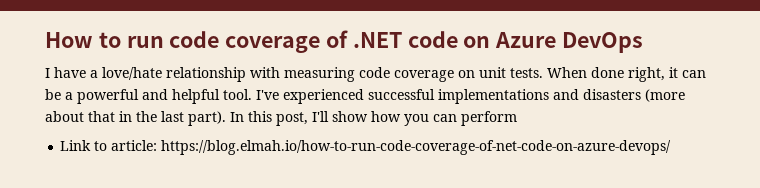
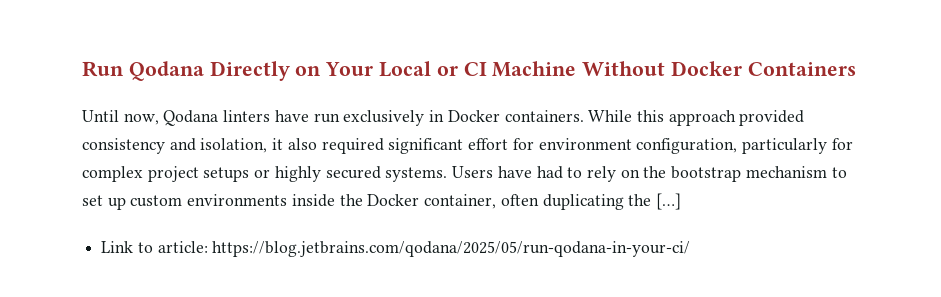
[45,30,644,53] [45,67,706,82] [45,89,685,104] [45,111,517,126] How to run code coverage of .NET code on Azure DevOps // I have a love/hate relationship with measuring code coverage on unit tests. When done right, it can be a powerful and helpful tool. I've experienced successful implementations and disasters (more about that in the last part). In this post, I'll show how you can perform -> [82,61,856,81] [82,110,805,126] [82,138,853,154] [82,166,847,182] [82,193,681,210] Run Qodana Directly on Your Local or CI Machine Without Docker Containers // Until now, Qodana linters have run exclusively in Docker containers. While this approach provided consistency and isolation, it also required significant effort for environment configuration, particularly for complex project setups or highly secured systems. Users have had to rely on the bootstrap mechanism to set up custom environments inside the Docker container, often duplicating the […]
[161,140,672,155] https://blog.elmah.io/how-to-run-code-coverage-of-net-code-on-azure-devops/ -> [212,241,691,257] https://blog.jetbrains.com/qodana/2025/05/run-qodana-in-your-ci/

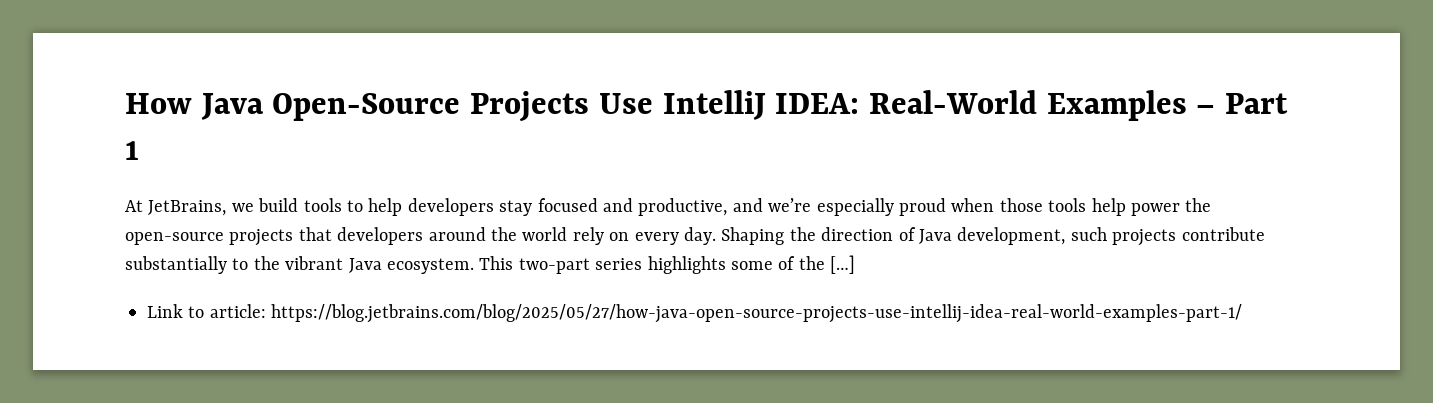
[82,61,856,81] [82,110,805,126] [82,138,853,154] [82,166,847,182] [82,194,624,210] Run Qodana Directly on Your Local or CI Machine Without Docker Containers // Until now, Qodana linters have run exclusively in Docker containers. While this approach provided consistency and isolation, it also required significant effort for environment configuration, particularly for complex project setups or highly secured systems. Users have had to rely on the bootstrap mechanism to set up custom environments inside the Docker container, often duplicating -> [125,90,1289,122] [125,141,139,160] [125,198,1212,216] [125,227,1265,246] [125,256,796,274] How Java Open-Source Projects Use IntelliJ IDEA: Real-World Examples – Part 1 // At JetBrains, we build tools to help developers stay focused and productive, and we’re especially proud when those tools help power the open-source projects that developers around the world rely on every day. Shaping the direction of Java development, such projects contribute substantially to the vibrant Java ecosystem. This two-part series highlights some of
[212,241,691,257] https://blog.jetbrains.com/qodana/2025/05/run-qodana-in-your-ci/ -> [271,304,1243,323] https://blog.jetbrains.com/blog/2025/05/27/how-java-open-source-projects-use-intellij-idea-real-world-examples-part-1/

